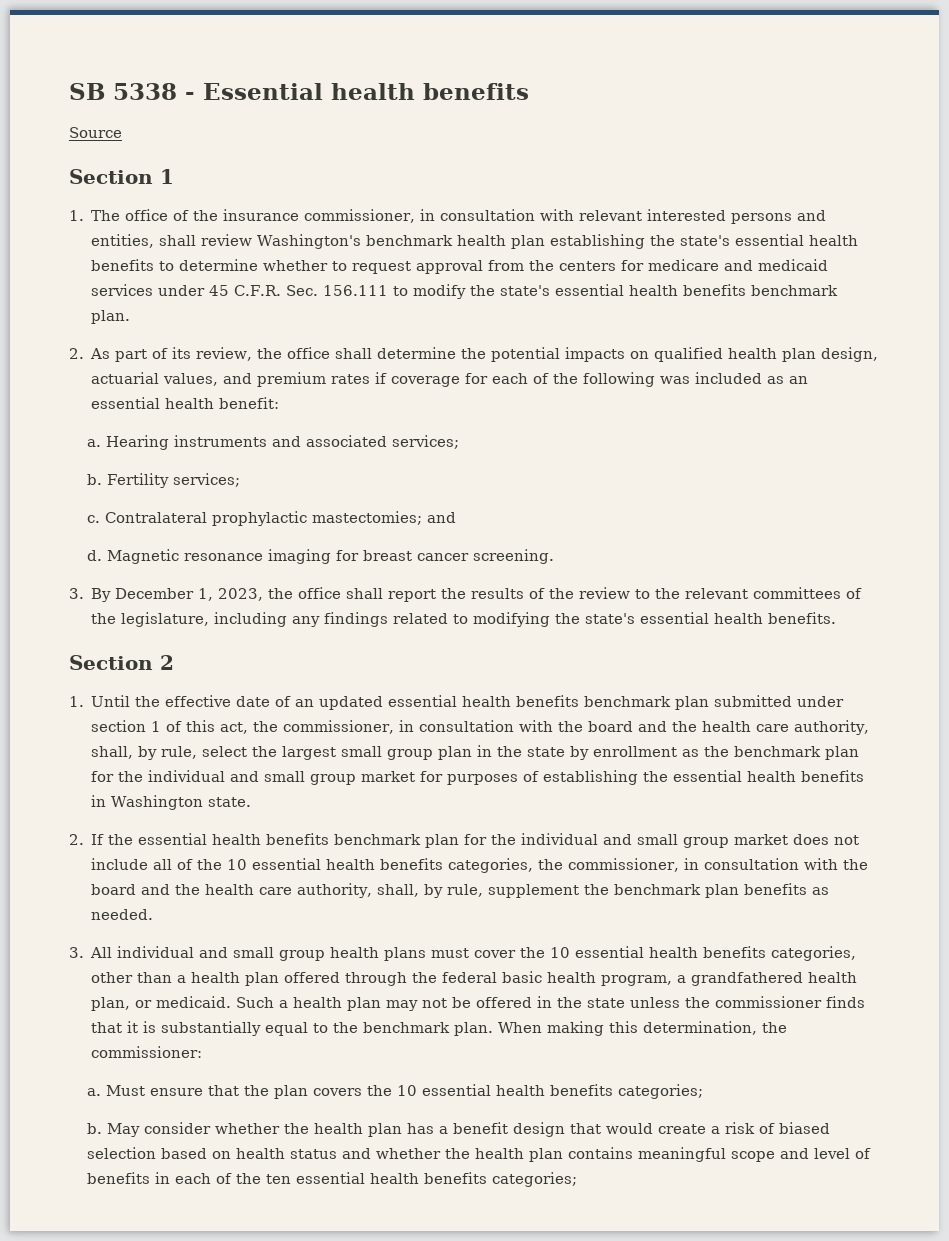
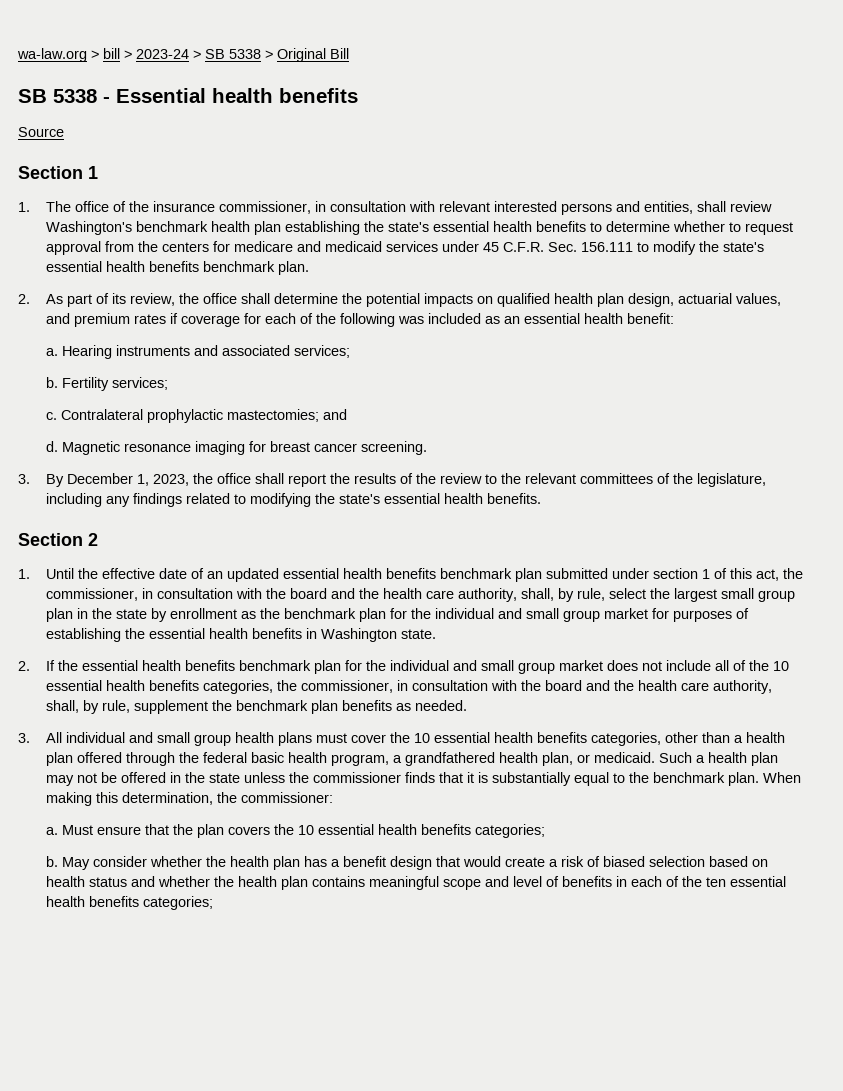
(69, 91) none -> [17,48,349,62] wa-law.org > bill > 2023-24 > SB 5338 > Original Bill //

